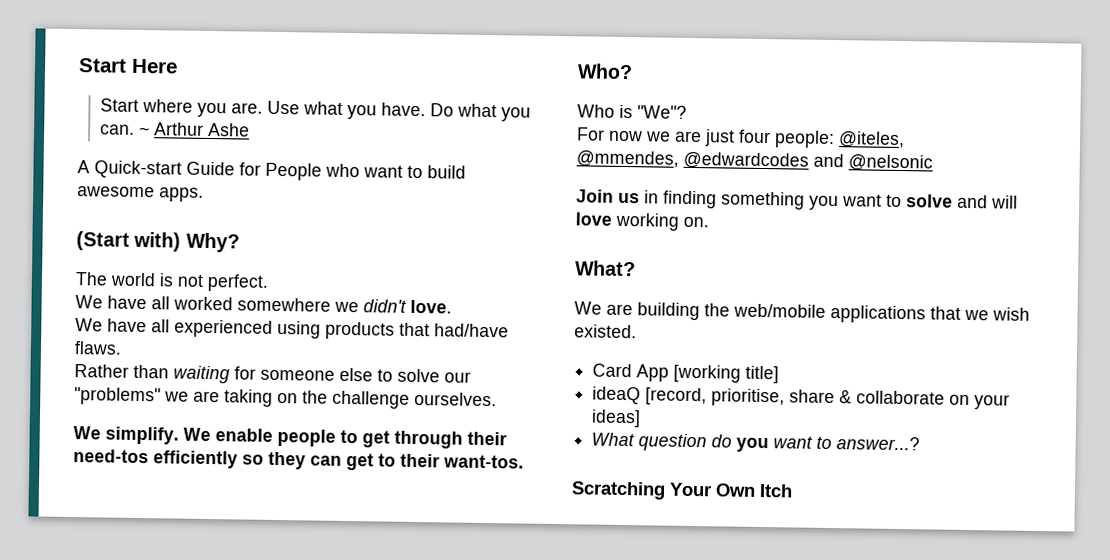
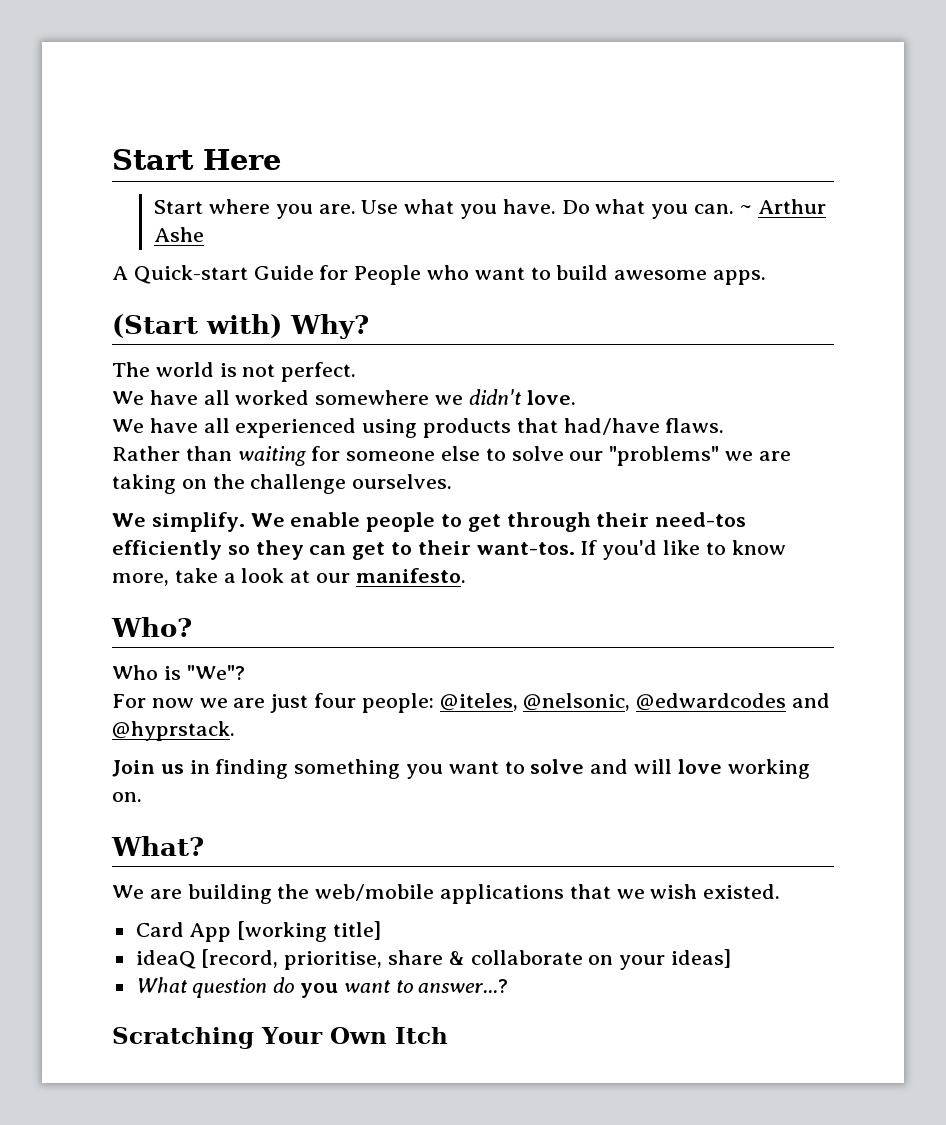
(524, 461) none -> [580,540,786,560] [112,568,466,586] If you'd like to know more, take a look at our manifesto.
[576,150,679,168] // @mmendes, -> [523,693,631,711] @nelsonic,
[848,154,933,172] @nelsonic -> [112,721,235,741] @hyprstack.

